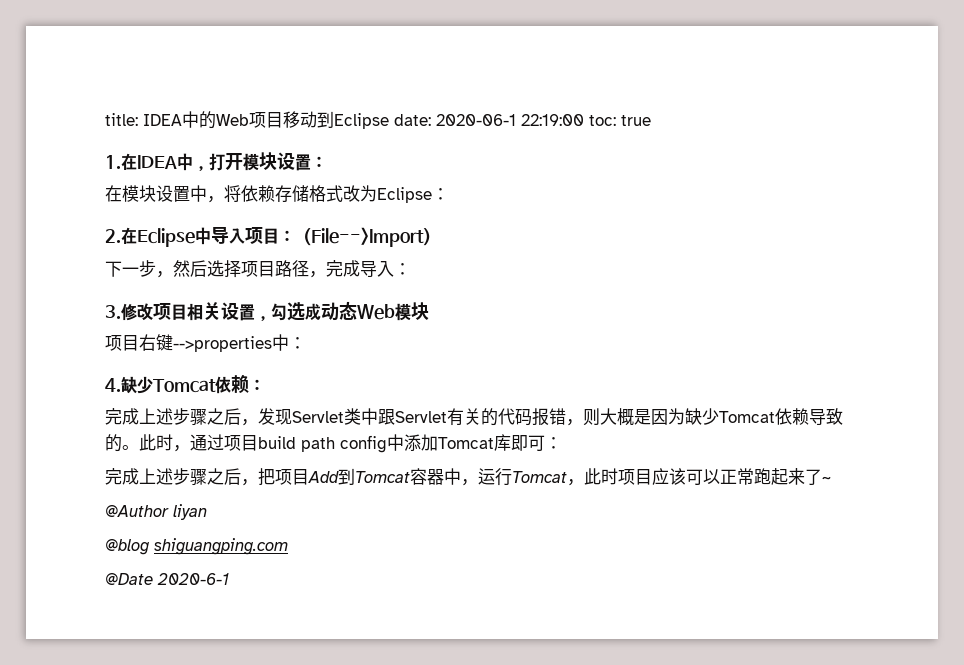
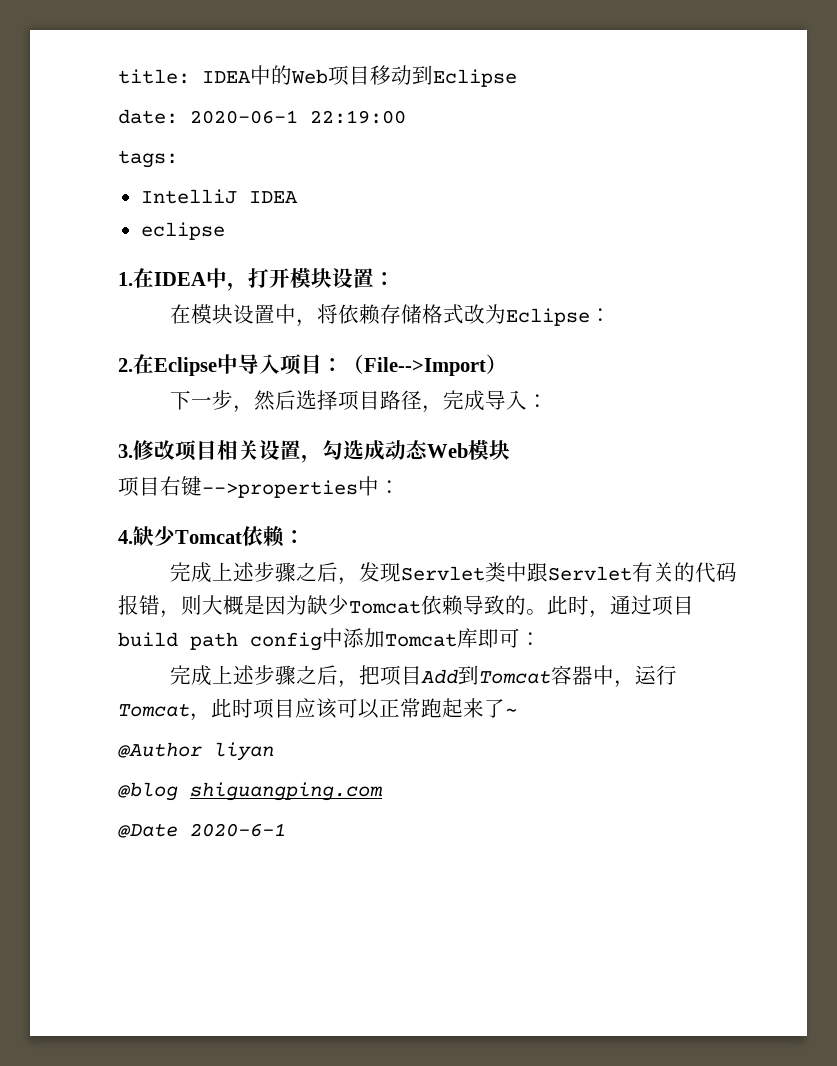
(389, 121) none -> (517, 78) //
[589,115,651,126] toc: true -> [118,150,178,168] [140,189,298,204] [140,222,225,240] // tags: // IntelliJ IDEA // eclipse

